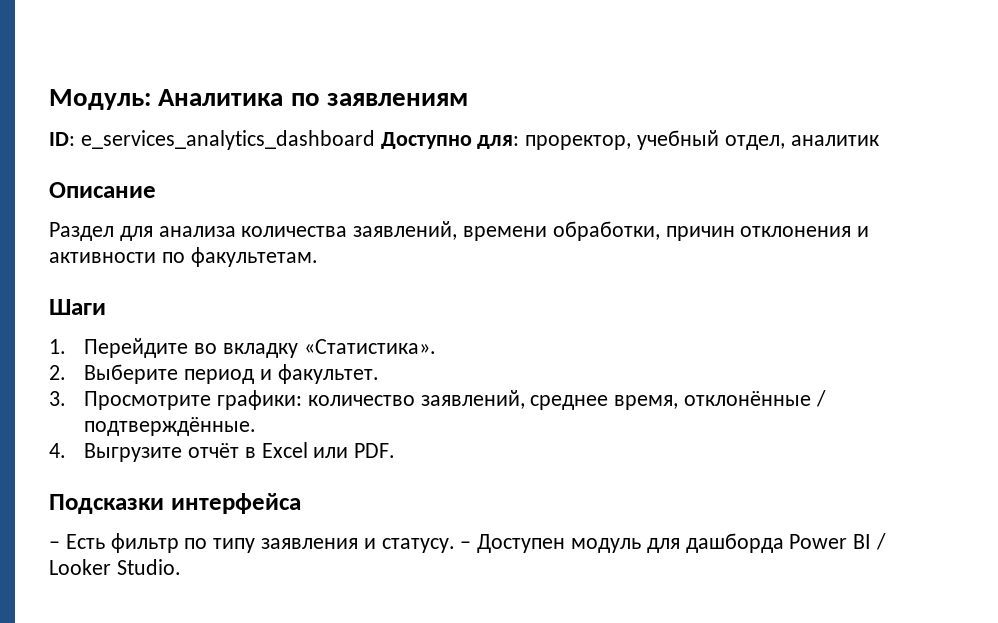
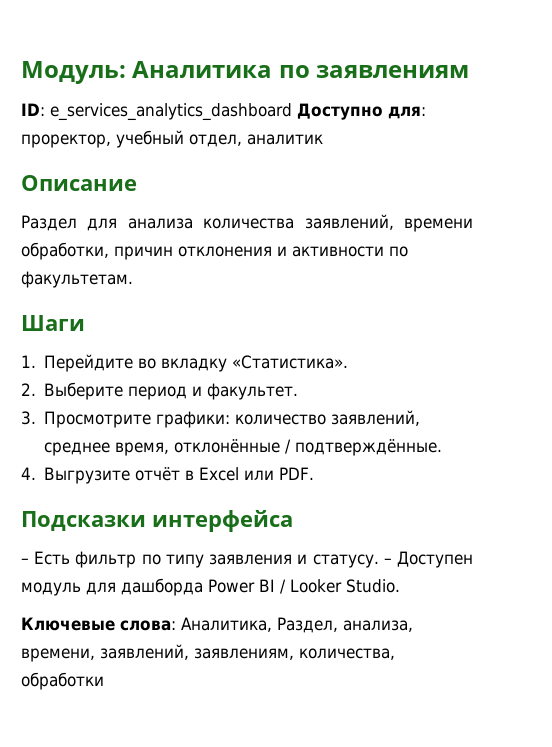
(181, 567) none -> [21,617,413,633] [21,644,395,662] [21,672,104,690] // Ключевые слова: Аналитика, Раздел, анализа, времени, заявлений, заявлениям, количества, обработки

